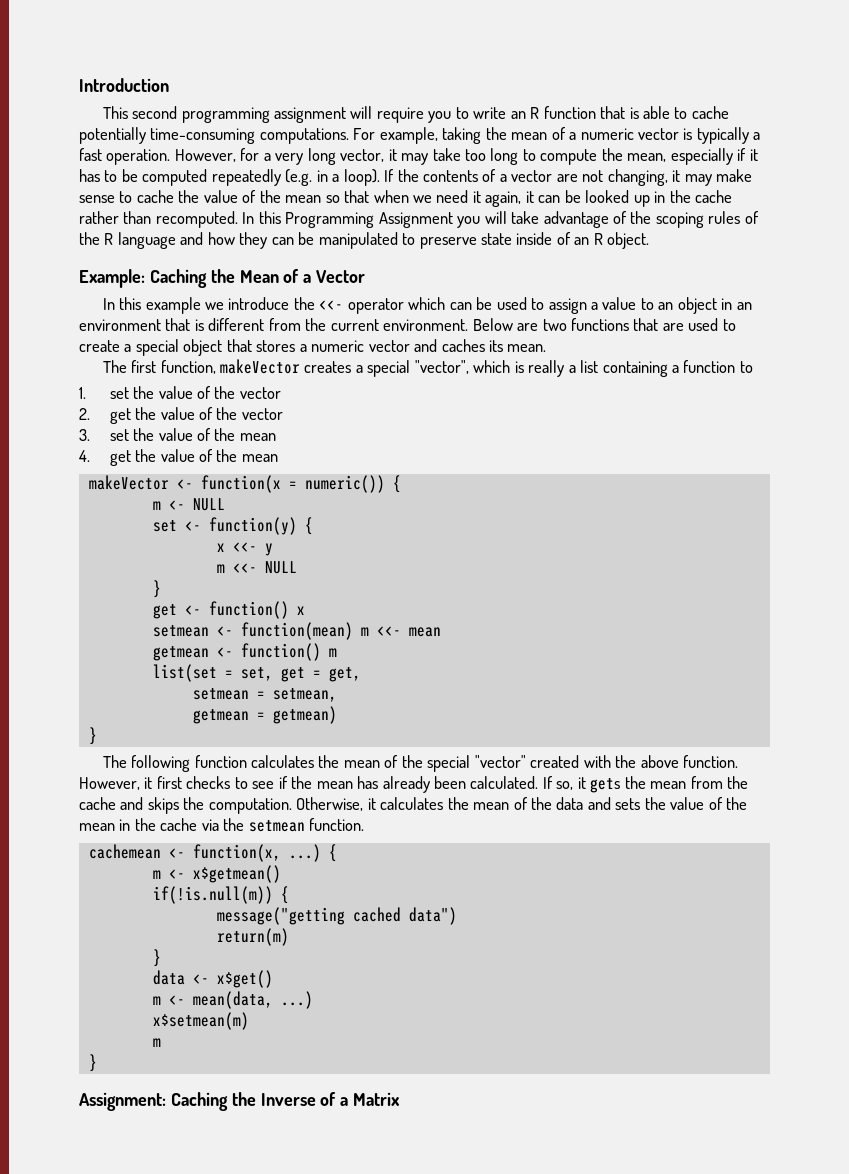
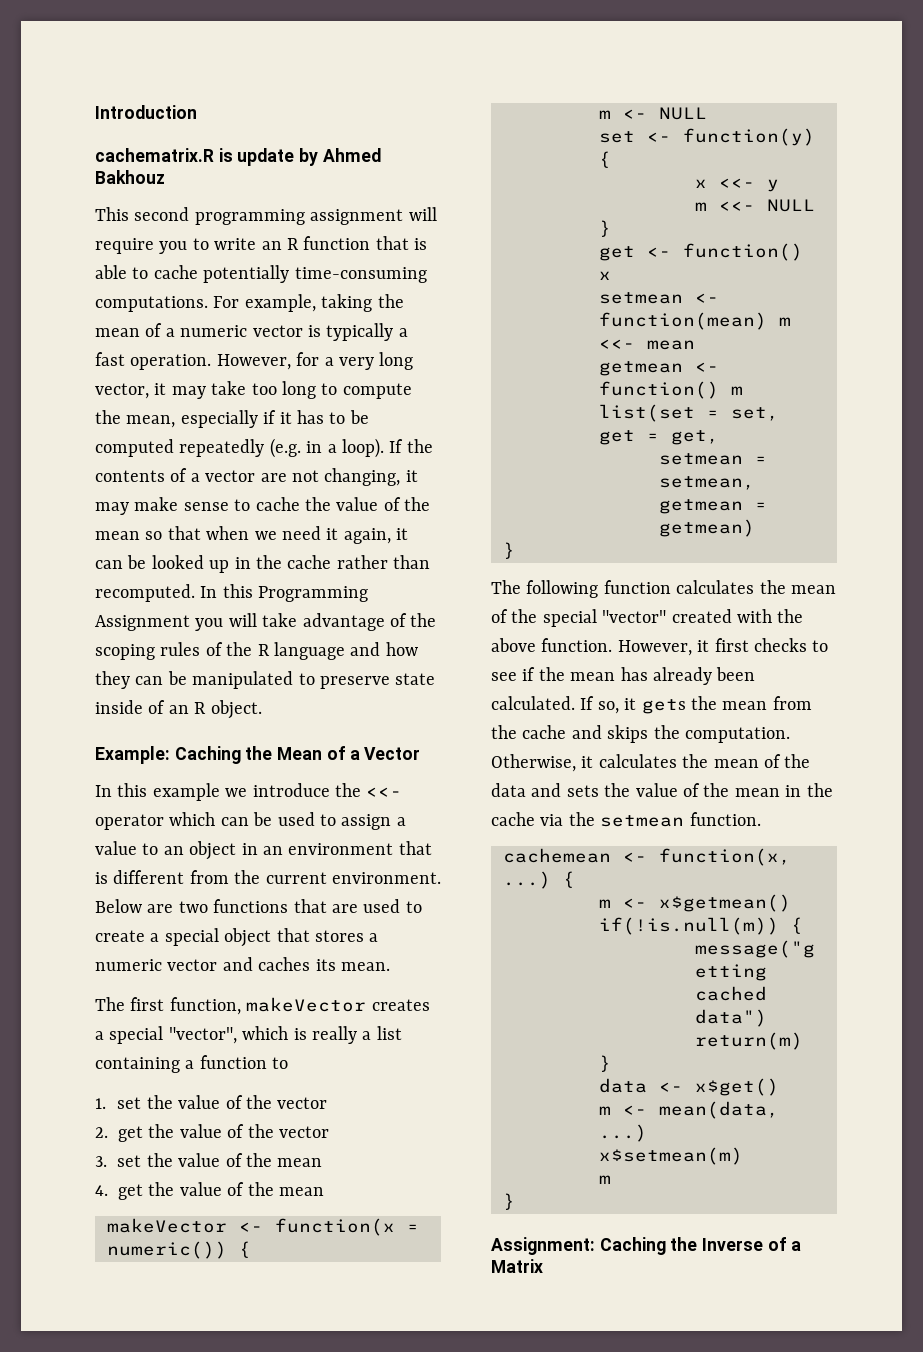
(169, 85) none -> [95,148,381,166] [95,170,165,184] // cachematrix.R is update by Ahmed Bakhouz

